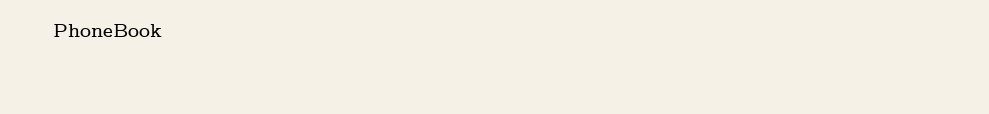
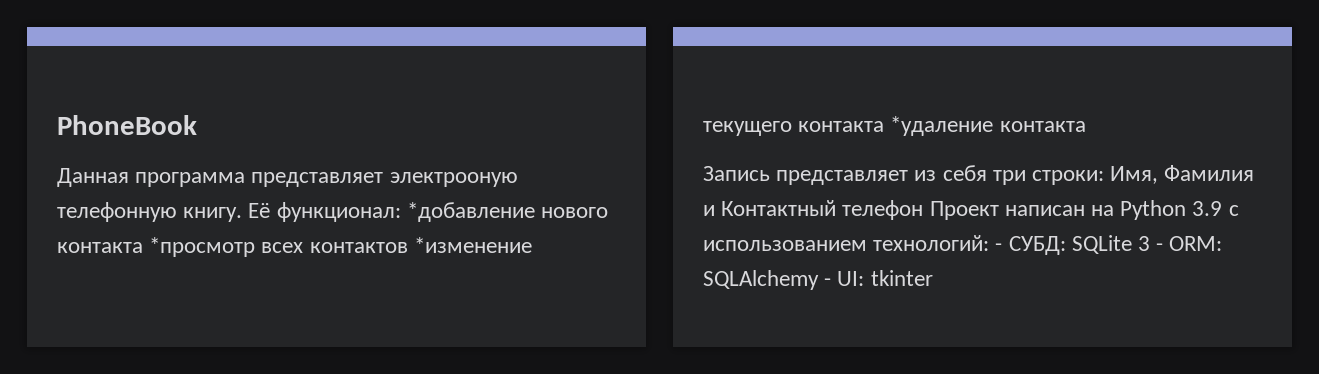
(162, 30) none -> [57,168,518,187] [57,202,609,222] [57,237,532,257] [703,116,1086,136] [703,165,1255,185] [703,200,1239,220] [703,235,1223,255] [703,270,933,290] // Данная программа представляет электрооную телефонную книгу. Её функционал: *добавление нового контакта *просмотр всех контактов *изменение текущего контакта *удаление контакта // Запись представляет из себя три строки: Имя, Фамилия и Контактный телефон Проект написан на Python 3.9 с использованием технологий: - СУБД: SQLite 3 - ORM: SQLAlchemy - UI: tkinter

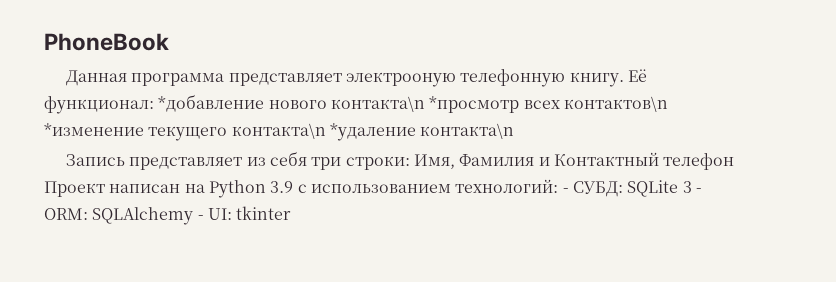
[57,242,143,253] контакта -> [330,96,425,112] контакта\n
[309,242,408,253] контактов -> [563,96,668,112] контактов\n
[798,116,1086,136] контакта *удаление контакта -> [231,123,515,141] контакта\n *удаление контакта\n

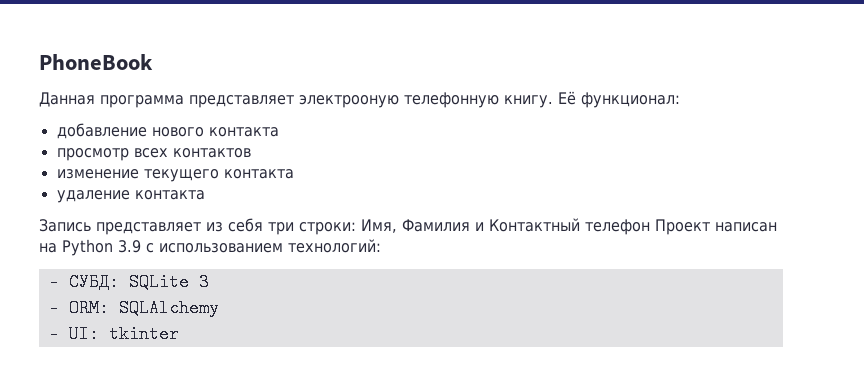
[158,94,668,113] [44,123,515,141] *добавление нового контакта\n *просмотр всех контактов\n *изменение текущего контакта\n *удаление контакта\n -> [56,123,279,139] [56,148,251,161] [56,169,294,182] [56,190,205,203] // добавление нового контакта // просмотр всех контактов // изменение текущего контакта // удаление контакта
(559, 186) none -> (381, 246) //
(692, 187) none -> (209, 282) //
(194, 216) none -> (219, 308) //

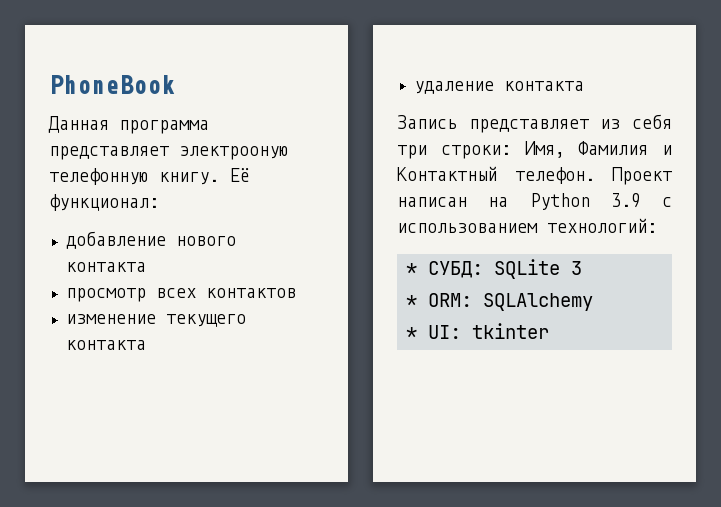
[585,219,650,235] телефон -> [514,167,595,184] телефон.
[48,273,59,291] - -> [406,263,417,275] *
[48,299,59,317] - -> [406,295,417,307] *
[48,325,59,343] - -> [406,327,417,339] *

